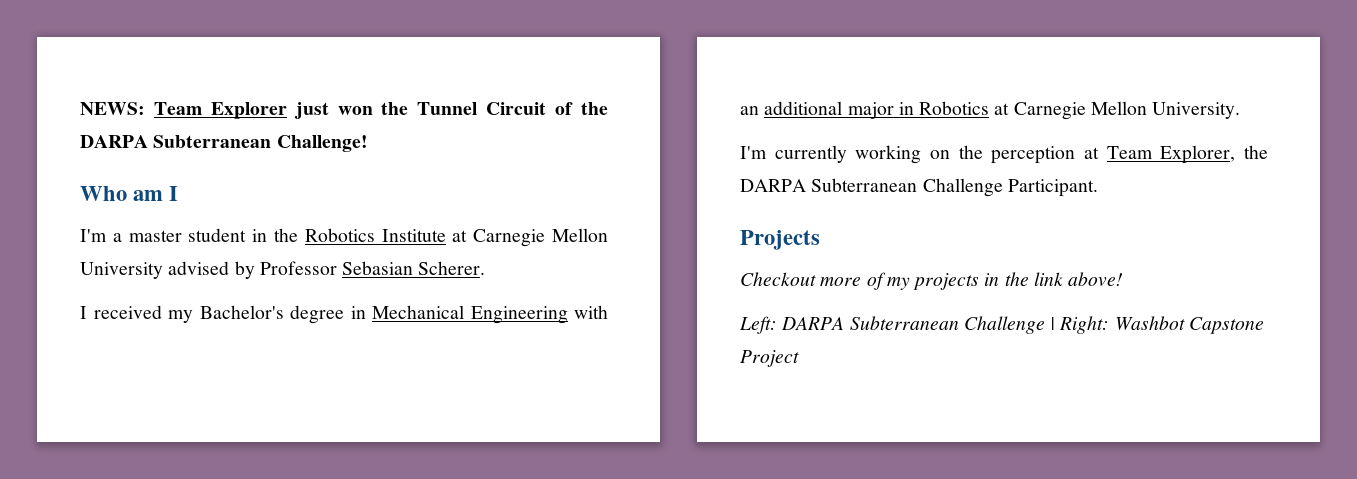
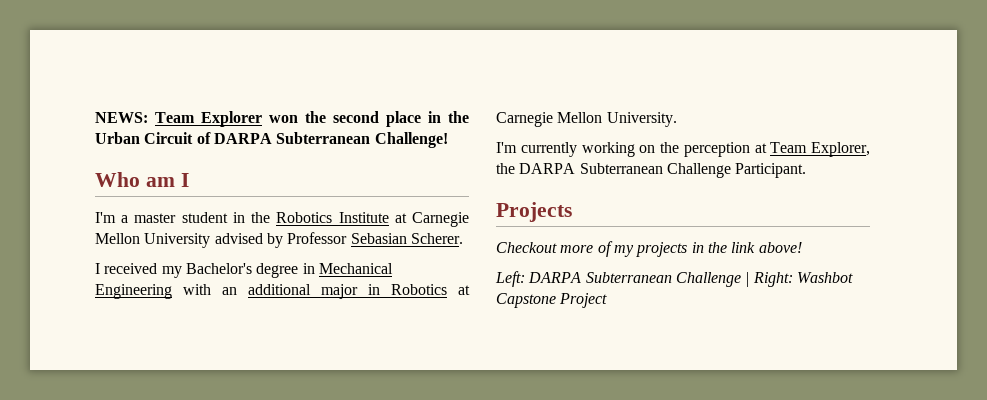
[293,102,329,119] just -> (262, 119) none
[417,102,478,115] Tunnel -> [333,111,469,127] [95,132,140,144] second place in the Urban
[581,102,609,115] the -> (211, 138) none

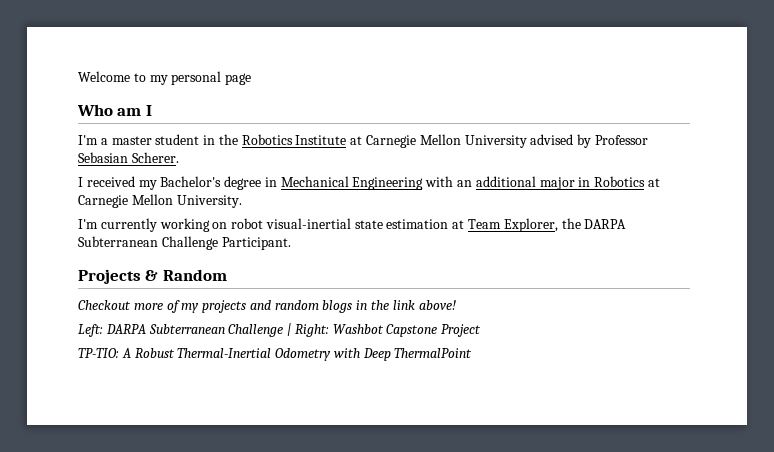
[95,111,469,127] [95,132,448,148] NEWS: Team Explorer won the second place in the Urban Circuit of DARPA Subterranean Challenge! -> [78,71,252,85] Welcome to my personal page
[660,142,750,157] the perception -> [231,218,449,229] robot visual-inertial state estimation
(572, 212) none -> [145,269,227,281] & Random
(688, 249) none -> [249,300,353,313] and random blogs
(608, 300) none -> [78,348,473,361] // TP-TIO: A Robust Thermal-Inertial Odometry with Deep ThermalPoint

